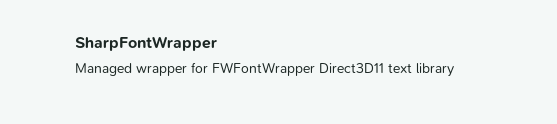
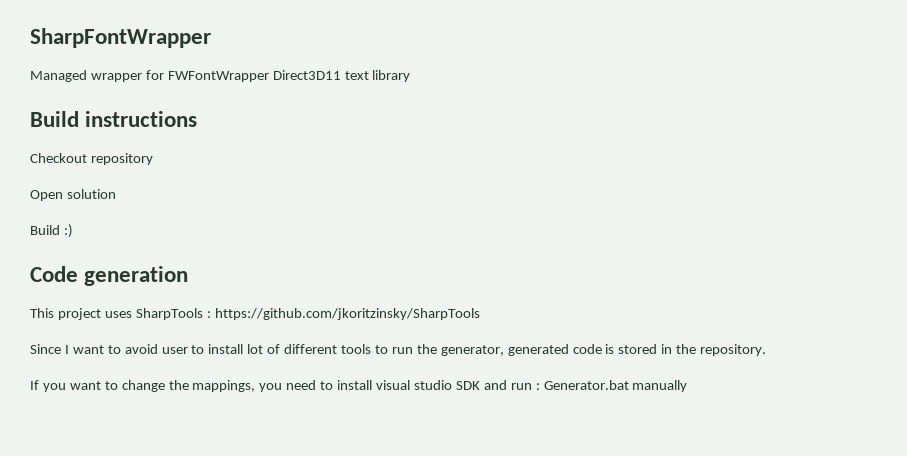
(454, 70) none -> [30,111,198,127] [30,153,153,165] [30,189,116,201] [30,224,73,238] [30,266,189,286] [30,308,480,320] [30,344,767,356] [30,380,688,392] // Build instructions // Checkout repository // Open solution // Build :) // Code generation // This project uses SharpTools : https://github.com/jkoritzinsky/SharpTools // Since I want to avoid user to install lot of different tools to run the generator, generated code is stored in the repository. // If you want to change the mappings, you need to install visual studio SDK and run : Generator.bat manually

